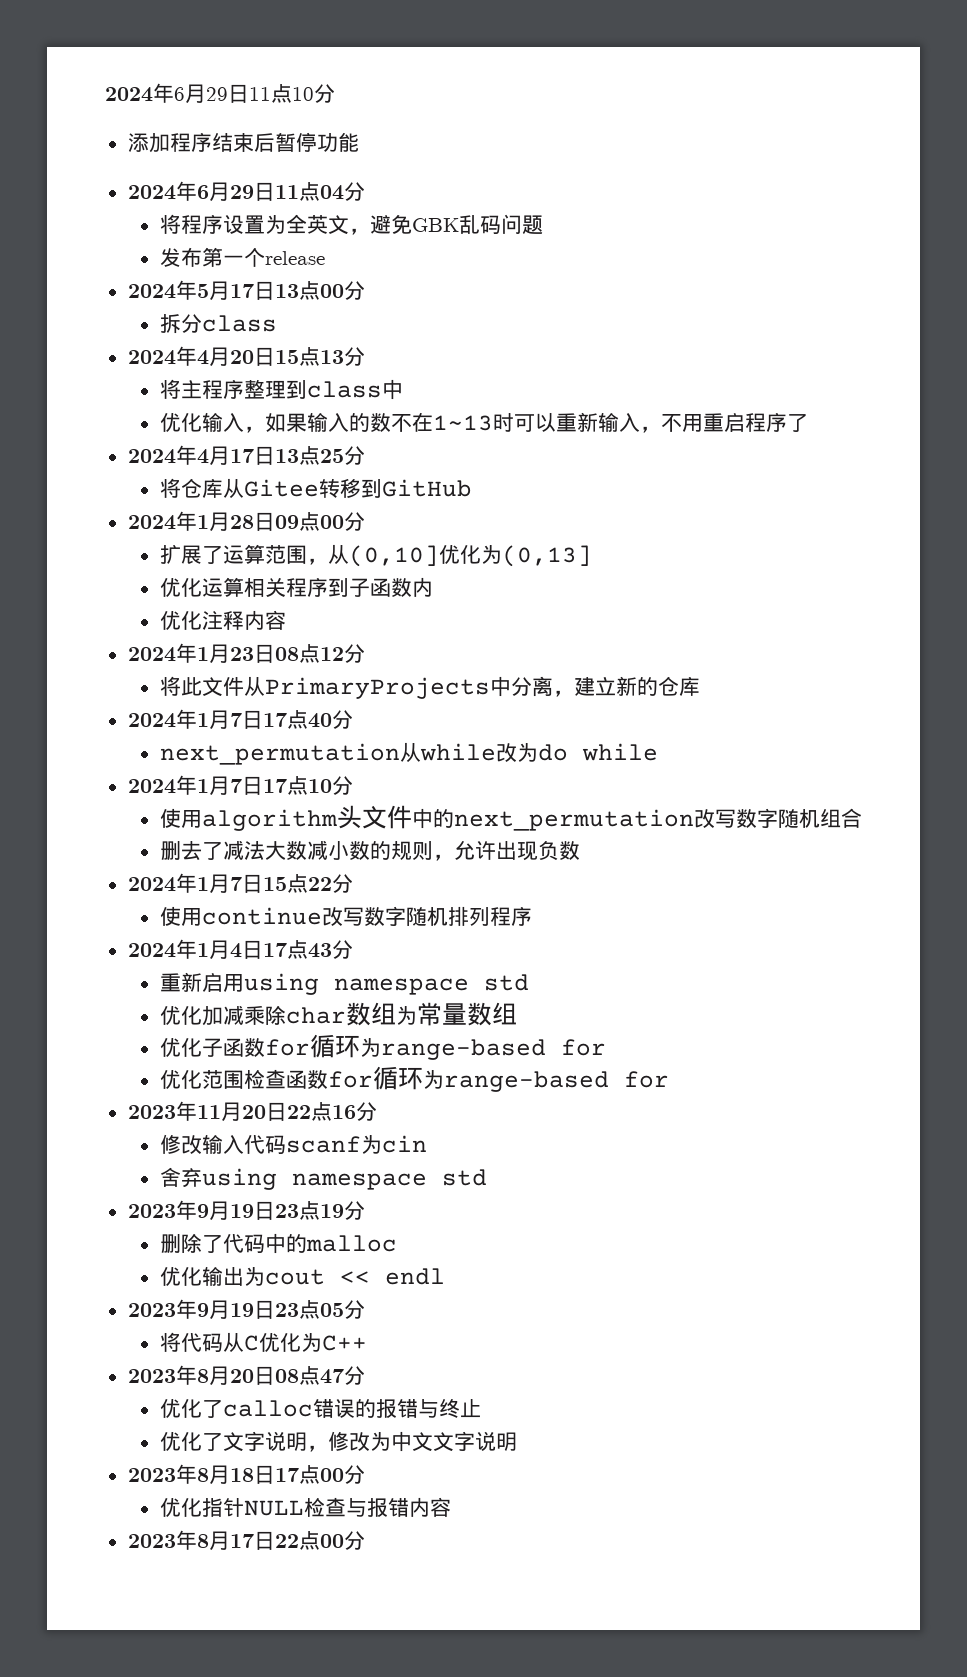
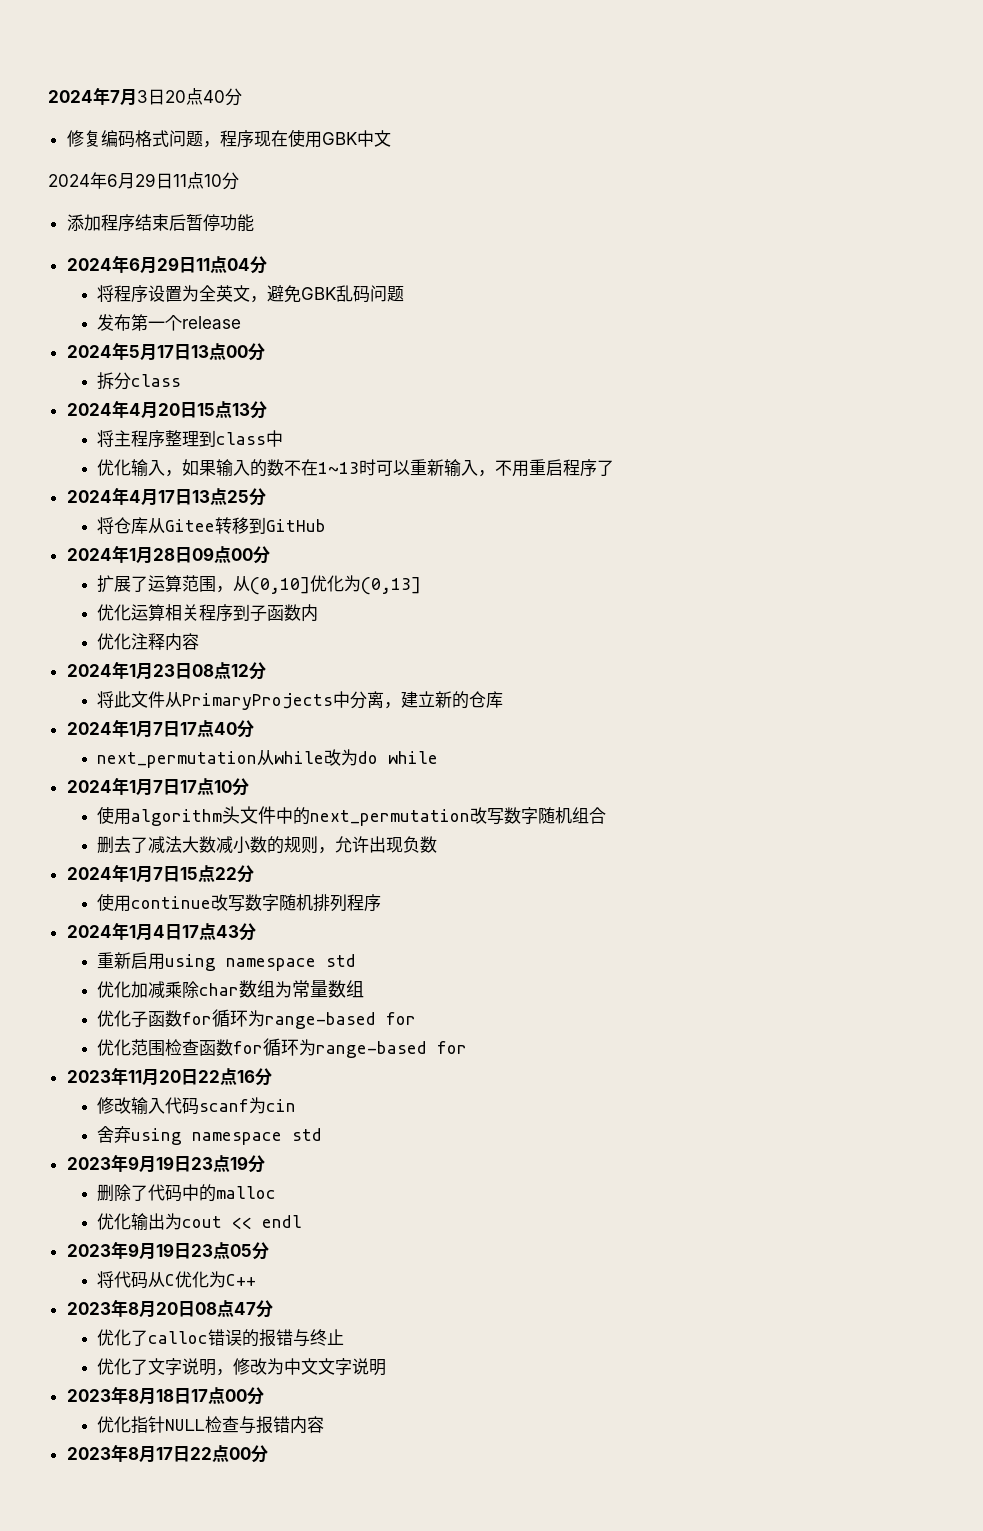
[105,83,174,103] 2024年 -> [48,87,242,106] [66,129,391,148] [48,172,107,189] 2024年7月3日20点40分 // 修复编码格式问题，程序现在使用GBK中文 // 2024年

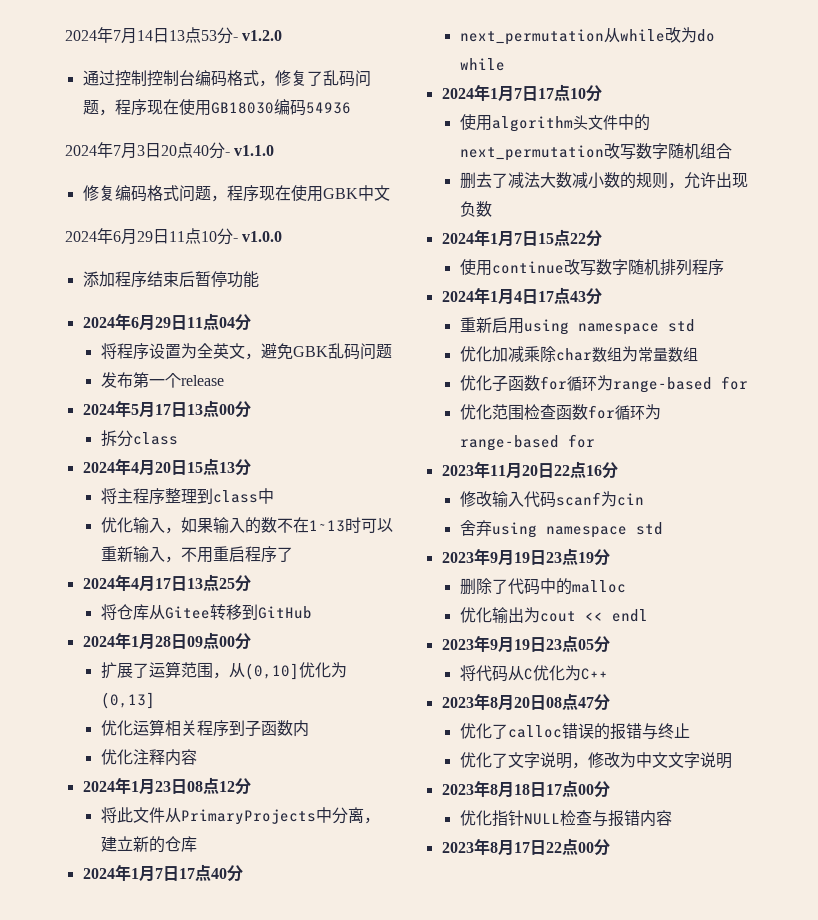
[48,87,137,106] 2024年7月 -> [65,27,283,44] [82,70,371,87] [82,99,351,116] [65,142,137,159] 2024年7月14日13点53分- v1.2.0 // 通过控制控制台编码格式，修复了乱码问题，程序现在使用GB18030编码54936 // 2024年7月
(242, 97) none -> [225,145,275,156] - v1.1.0
(239, 181) none -> [233,231,283,242] - v1.0.0

